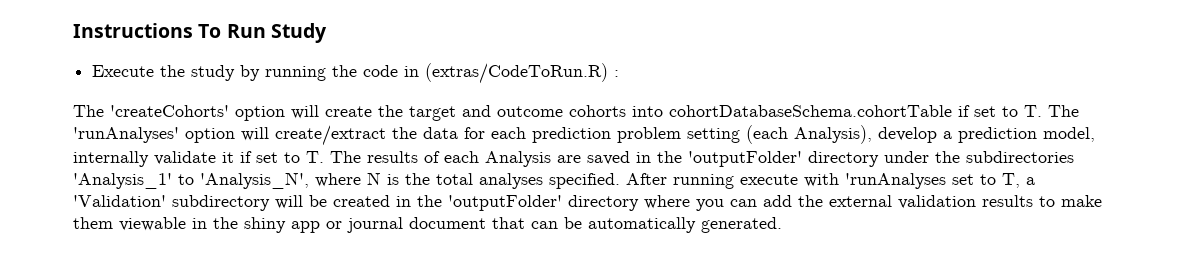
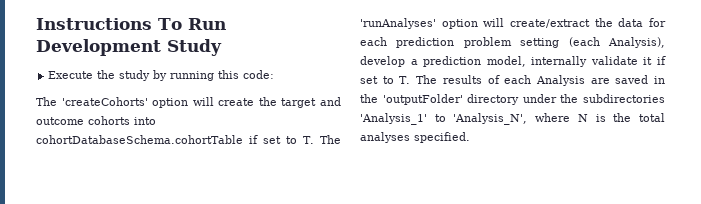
(266, 31) none -> [36,39,161,56] Development
[332,63,620,84] the code in (extras/CodeToRun.R) : -> [218,70,275,79] this code:
[626,173,1035,189] [73,195,1102,211] [73,217,782,233] After running execute with 'runAnalyses set to T, a 'Validation' subdirectory will be created in the 'outputFolder' directory where you can add the external validation results to make them viewable in the shiny app or journal document that can be automatically generated. -> (470, 137) none

